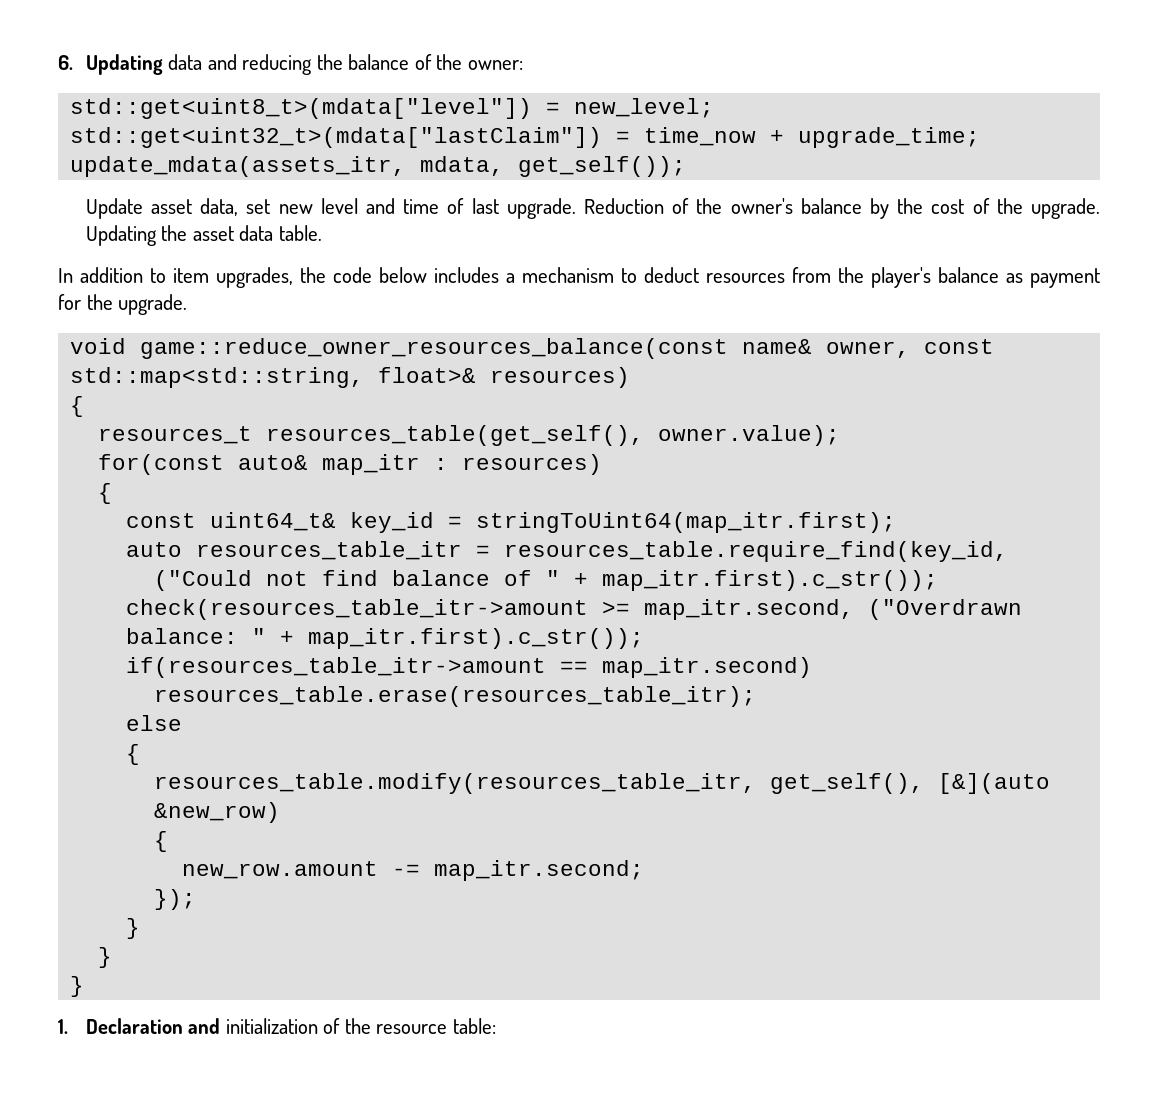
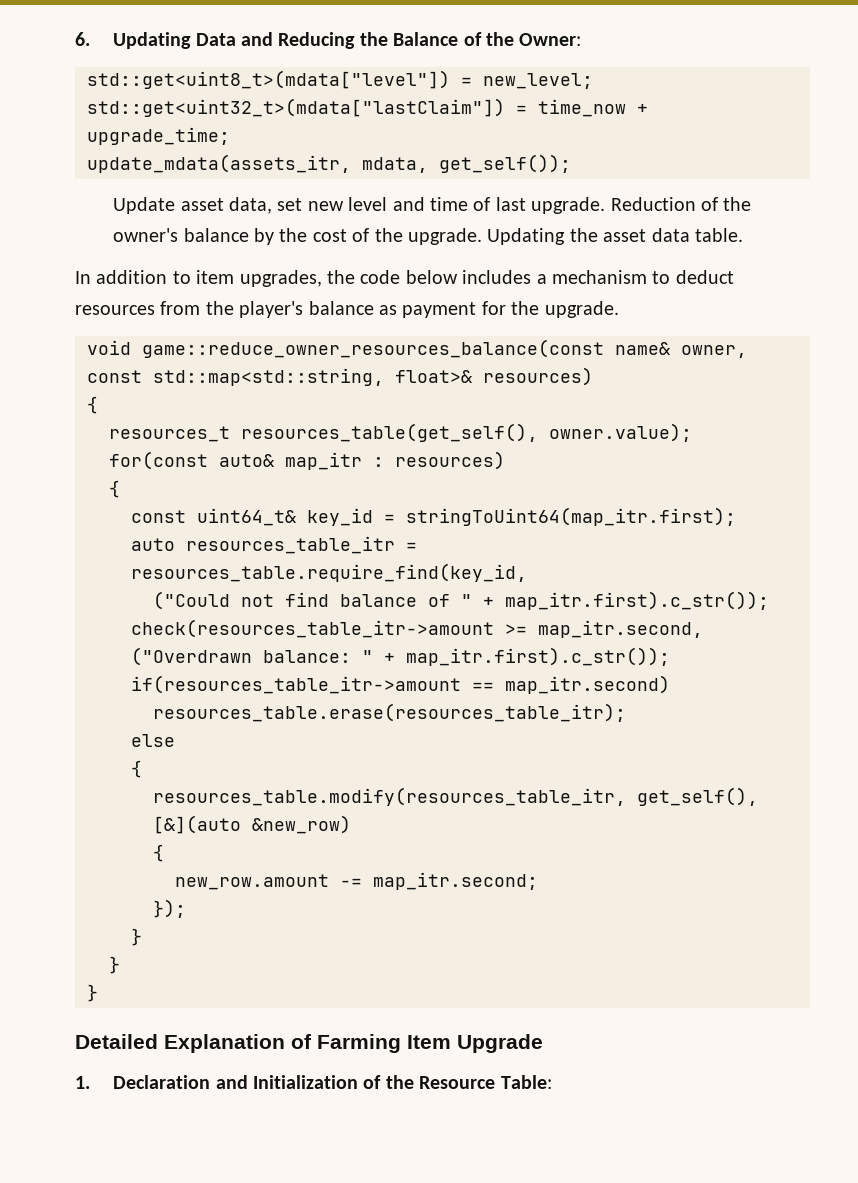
[168,54,524,75] data and reducing the balance of the owner: -> [195,32,582,49] Data and Reducing the Balance of the Owner:
(85, 986) none -> [75,1034,543,1053] // Detailed Explanation of Farming Item Upgrade
[225,1018,496,1034] initialization of the resource table: -> [252,1075,552,1089] Initialization of the Resource Table:

